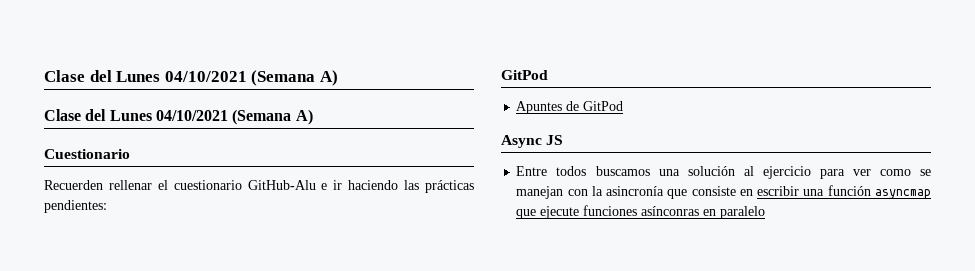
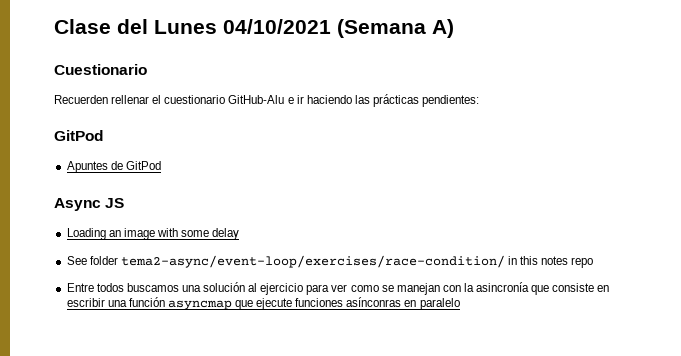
[44,70,338,86] [44,109,313,125] Clase del Lunes 04/10/2021 (Semana A) // Clase del Lunes 04/10/2021 (Semana A) -> [54,19,454,38] Clase del Lunes 04/10/2021 (Semana A)
(564, 140) none -> [66,228,240,240] [66,255,594,268] // Loading an image with some delay // See folder tema2-async/event-loop/exercises/race-condition/ in this notes repo

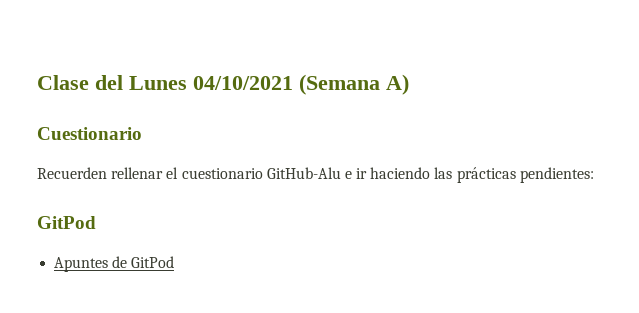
[54,198,125,211] [66,228,240,240] [66,255,594,268] [66,282,610,295] [66,297,460,310] // Async JS // Loading an image with some delay // See folder tema2-async/event-loop/exercises/race-condition/ in this notes repo // Entre todos buscamos una solución al ejercicio para ver como se manejan con la asincronía que consiste en escribir una función asyncmap que ejecute funciones asínconras en paralelo -> (175, 262) none

